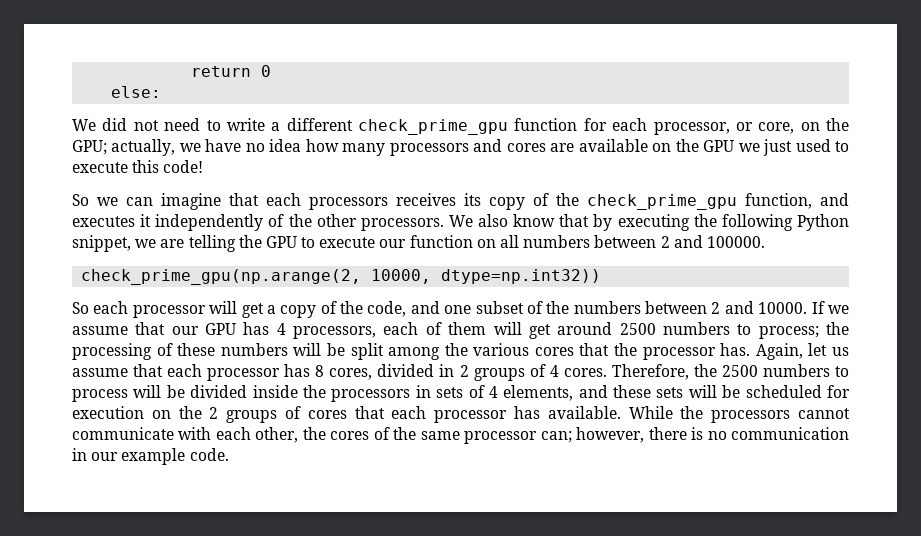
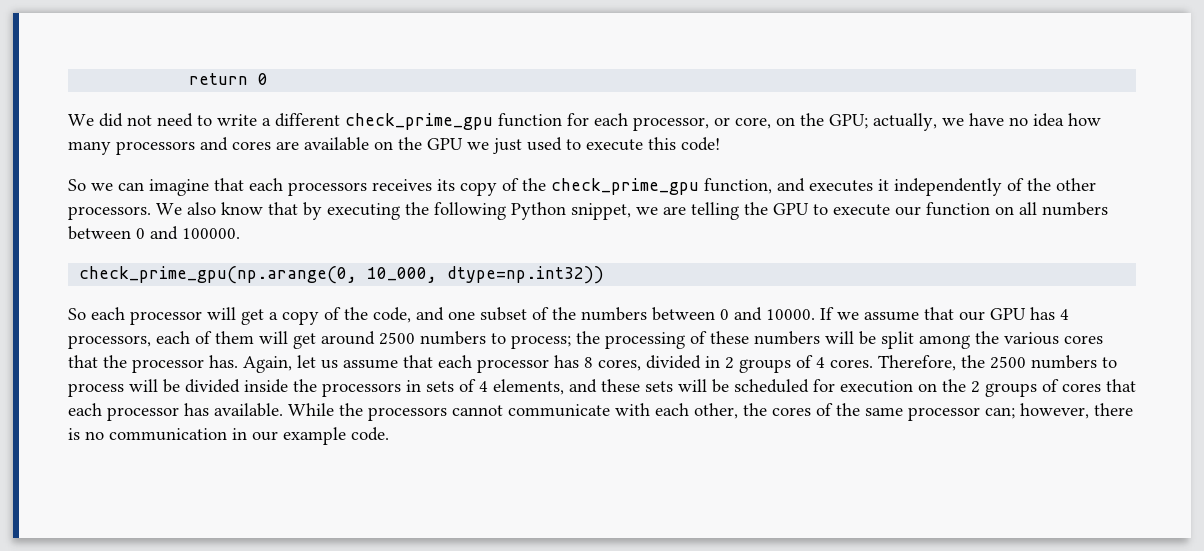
[111,86,162,98] // else: -> (269, 79) none
[660,236,670,248] 2 -> [136,228,145,239] 0
[81,269,432,285] check_prime_gpu(np.arange(2, 10000, -> [79,266,438,284] check_prime_gpu(np.arange(0, 10_000,
[711,302,721,314] 2 -> [720,309,729,320] 0

